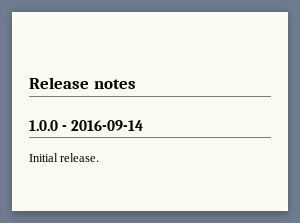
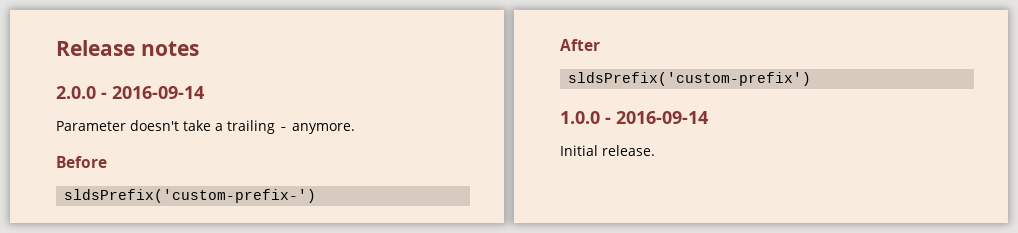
(136, 84) none -> [56,86,204,99] [56,120,355,134] [56,156,107,168] [64,189,317,203] [560,39,600,51] [568,72,812,86] // 2.0.0 - 2016-09-14 // Parameter doesn't take a trailing - anymore. // Before // sldsPrefix('custom-prefix-') // After // sldsPrefix('custom-prefix')

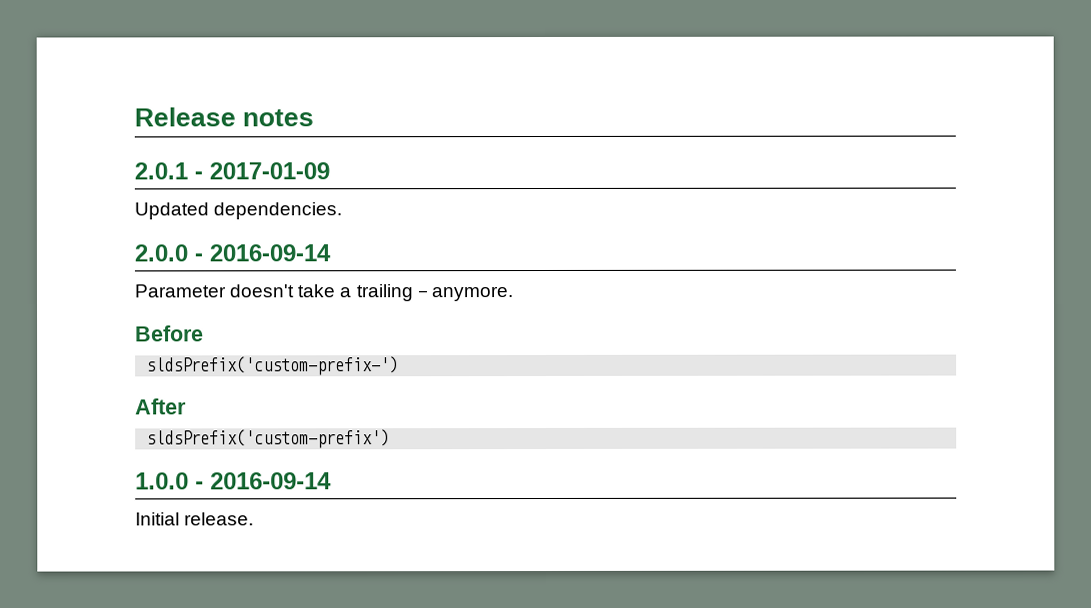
(199, 48) none -> [134,162,330,180] [134,202,343,220] // 2.0.1 - 2017-01-09 // Updated dependencies.

